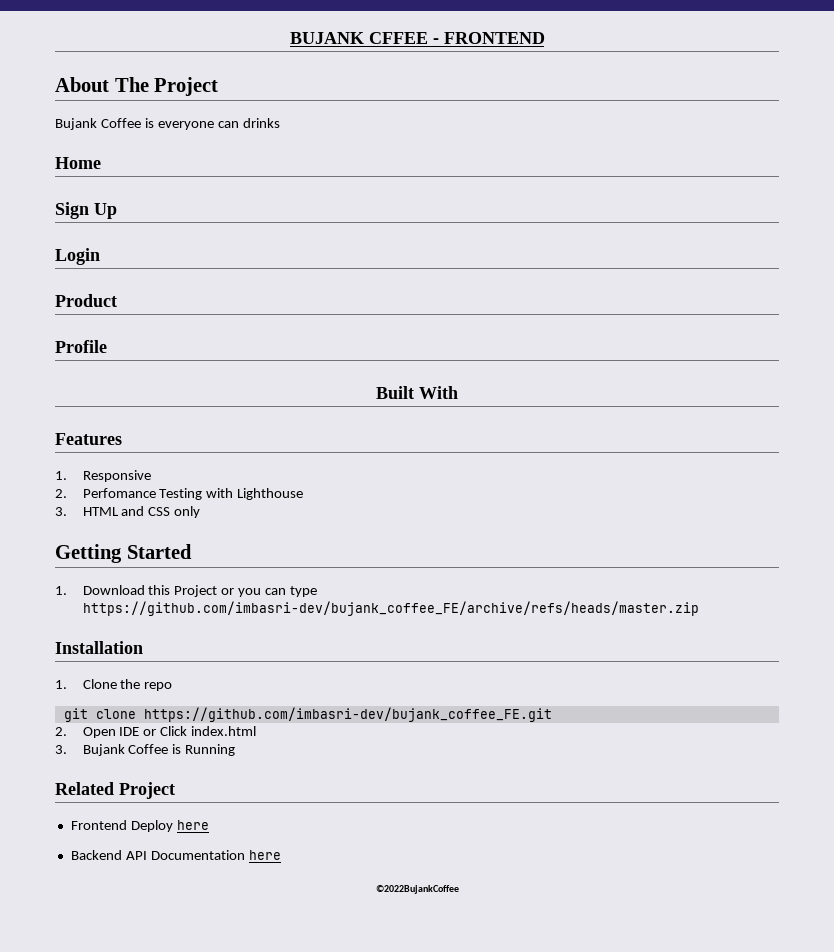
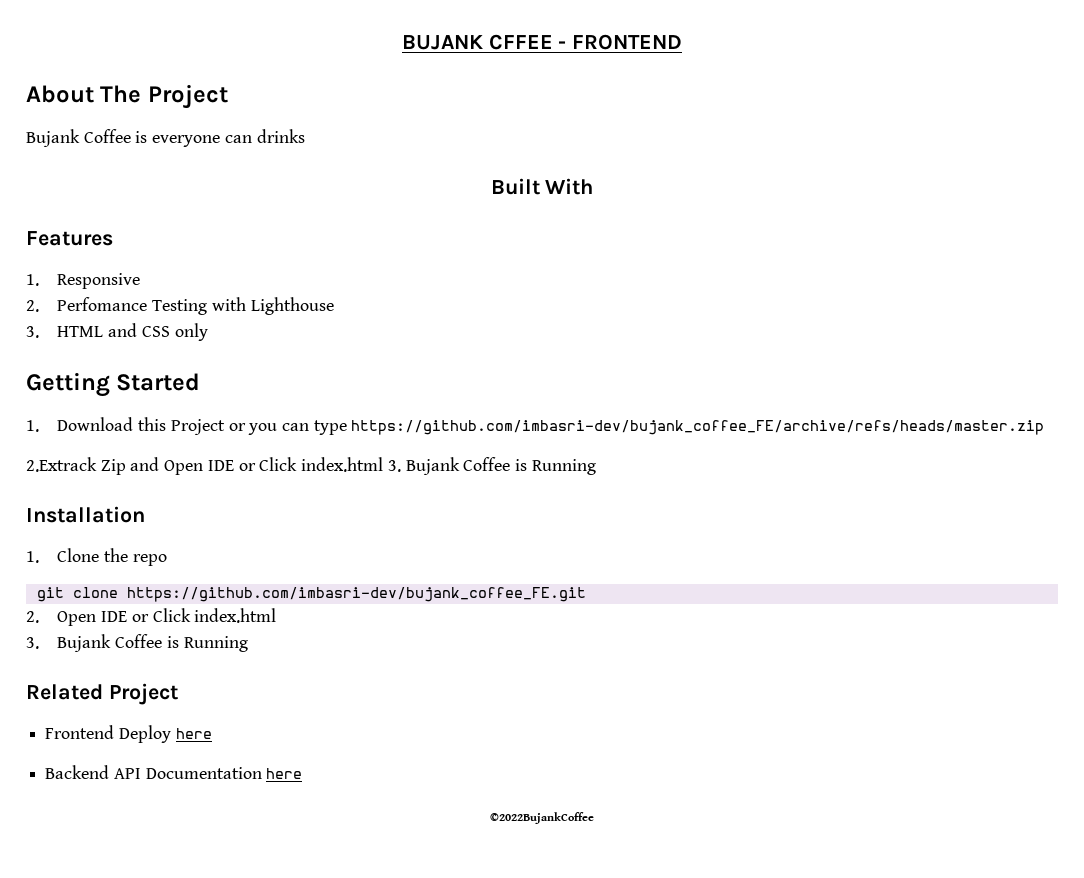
[55,157,101,169] [55,202,117,219] [55,248,100,265] [55,294,117,307] [55,340,107,353] // Home // Sign Up // Login // Product // Profile -> (305, 136) none
(699, 608) none -> [26,457,596,475] // 2.Extrack Zip and Open IDE or Click index.html 3. Bujank Coffee is Running

